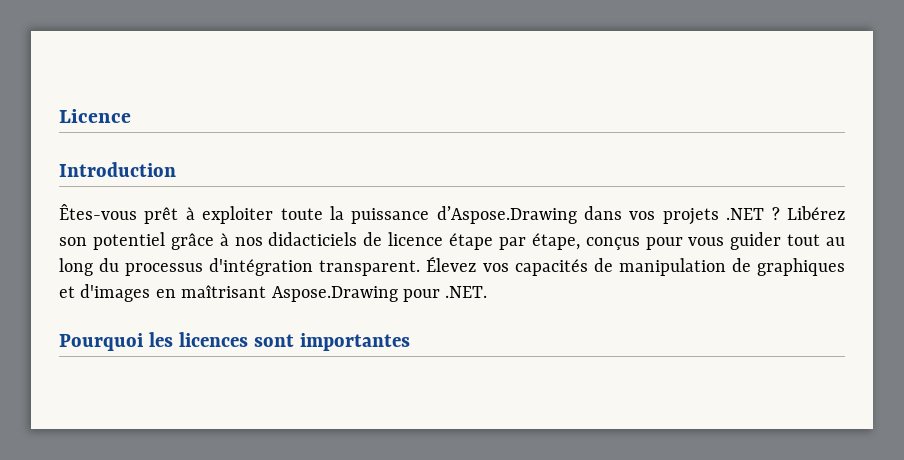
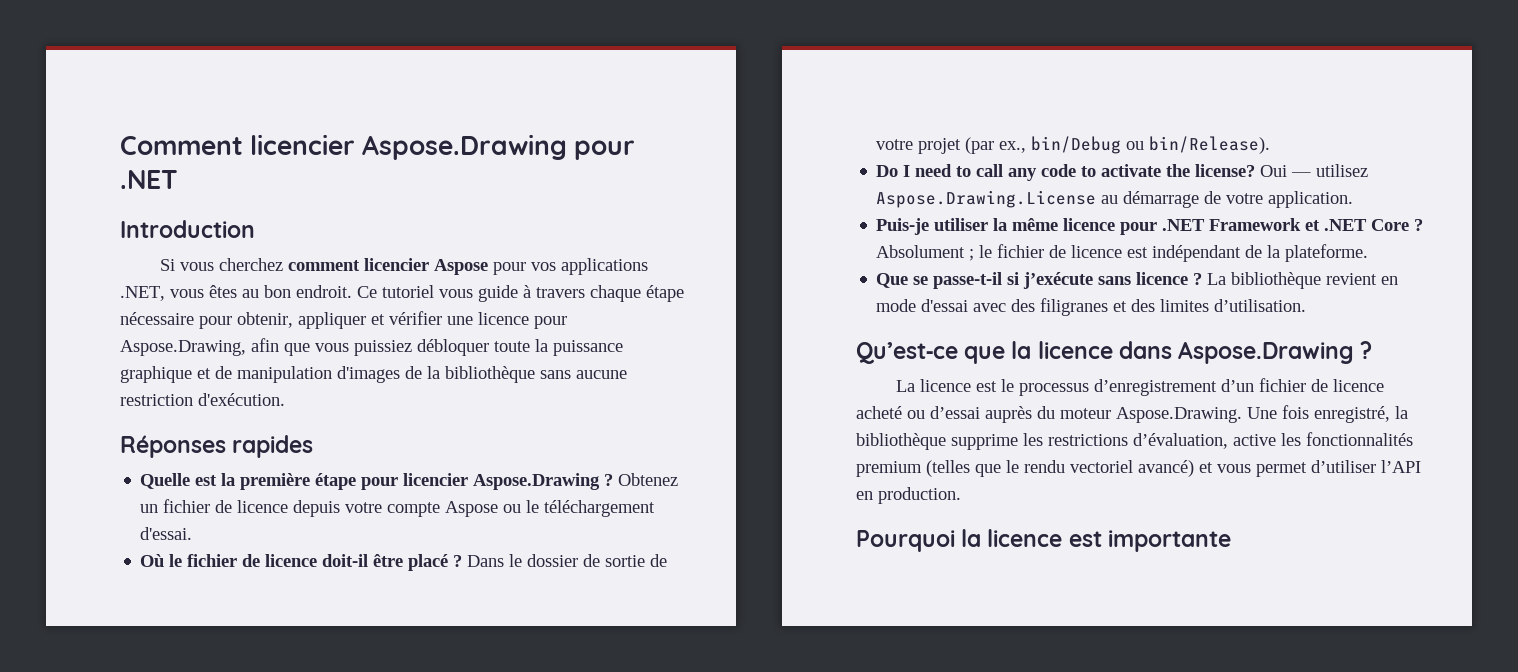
[59,109,131,123] [59,162,176,177] [59,204,845,225] [59,232,845,250] [59,256,846,276] [59,284,488,302] [59,332,410,351] Licence // Introduction // Êtes-vous prêt à exploiter toute la puissance d’Aspose.Drawing dans vos projets .NET ? Libérez son potentiel grâce à nos didacticiels de licence étape par étape, conçus pour vous guider tout au long du processus d'intégration transparent. Élevez vos capacités de manipulation de graphiques et d'images en maîtrisant Aspose.Drawing pour .NET. // Pourquoi les licences sont importantes -> [120,134,636,160] [120,170,178,189] [120,220,255,238] [159,258,648,275] [120,285,684,302] [120,311,567,329] [120,338,623,356] [120,366,627,383] [120,393,285,406] [120,435,314,458] [140,473,679,490] [140,499,656,517] [140,527,193,540] [140,554,668,571] [876,136,1271,154] [876,164,1369,181] [876,190,1354,208] [876,218,1424,235] [876,244,1369,262] [876,272,1399,289] [876,298,1307,316] [856,341,1373,364] [895,378,1384,396] [856,405,1408,423] [856,432,1413,450] [856,460,1421,477] [856,487,961,504] [856,529,1231,552] Comment licencier Aspose.Drawing pour .NET // Introduction // Si vous cherchez comment licencier Aspose pour vos applications .NET, vous êtes au bon endroit. Ce tutoriel vous guide à travers chaque étape nécessaire pour obtenir, appliquer et vérifier une licence pour Aspose.Drawing, afin que vous puissiez débloquer toute la puissance graphique et de manipulation d'images de la bibliothèque sans aucune restriction d'exécution. // Réponses rapides // Quelle est la première étape pour licencier Aspose.Drawing ? Obtenez un fichier de licence depuis votre compte Aspose ou le téléchargement d'essai. // Où le fichier de licence doit‑il être placé ? Dans le dossier de sortie de votre projet (par ex., bin/Debug ou bin/Release). // Do I need to call any code to activate the license? Oui — utilisez Aspose.Drawing.License au démarrage de votre application. // Puis‑je utiliser la même licence pour .NET Framework et .NET Core ? Absolument ; le fichier de licence est indépendant de la plateforme. // Que se passe‑t‑il si j’exécute sans licence ? La bibliothèque revient en mode d'essai avec des filigranes et des limites d’utilisation. // Qu’est‑ce que la licence dans Aspose.Drawing ? // La licence est le processus d’enregistrement d’un fichier de licence acheté ou d’essai auprès du moteur Aspose.Drawing. Une fois enregistré, la bibliothèque supprime les restrictions d’évaluation, active les fonctionnalités premium (telles que le rendu vectoriel avancé) et vous permet d’utiliser l’API en production. // Pourquoi la licence est importante

